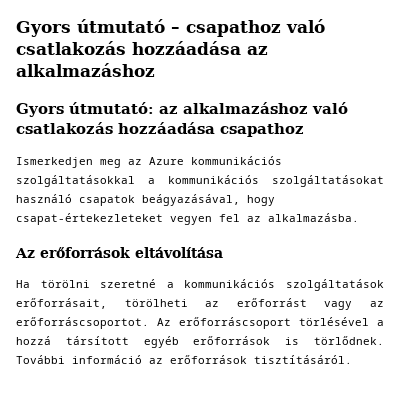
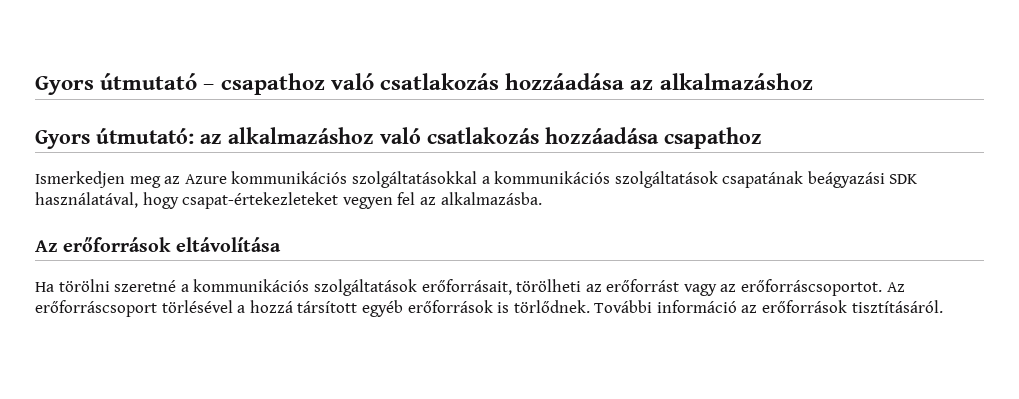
[272,175,384,187] [16,194,240,206] szolgáltatásokat használó csapatok beágyazásával, -> [614,171,918,188] [35,192,138,208] szolgáltatások csapatának beágyazási SDK használatával,

